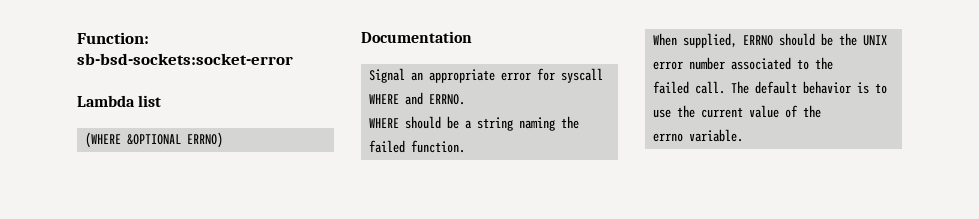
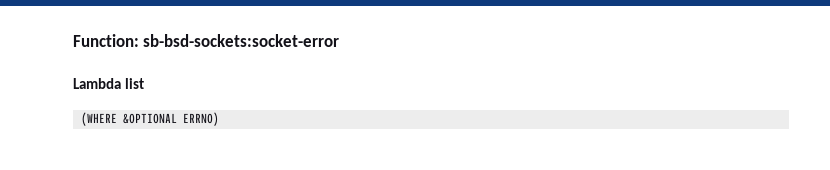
[361,31,472,43] [369,68,604,83] [369,92,466,105] [369,116,580,131] [369,140,466,153] [653,33,888,48] [653,57,834,70] [653,81,888,94] [653,105,822,118] [653,129,744,142] // Documentation // Signal an appropriate error for syscall WHERE and ERRNO. // WHERE should be a string naming the failed function. // When supplied, ERRNO should be the UNIX error number associated to the // failed call. The default behavior is to use the current value of the // errno variable. -> (220, 119) none

